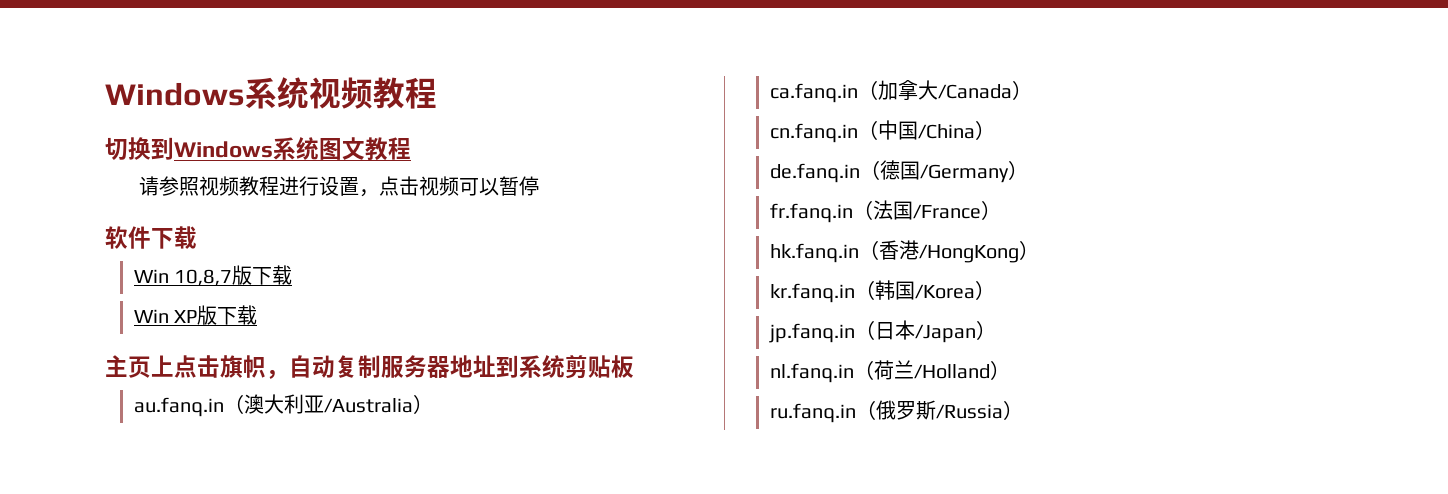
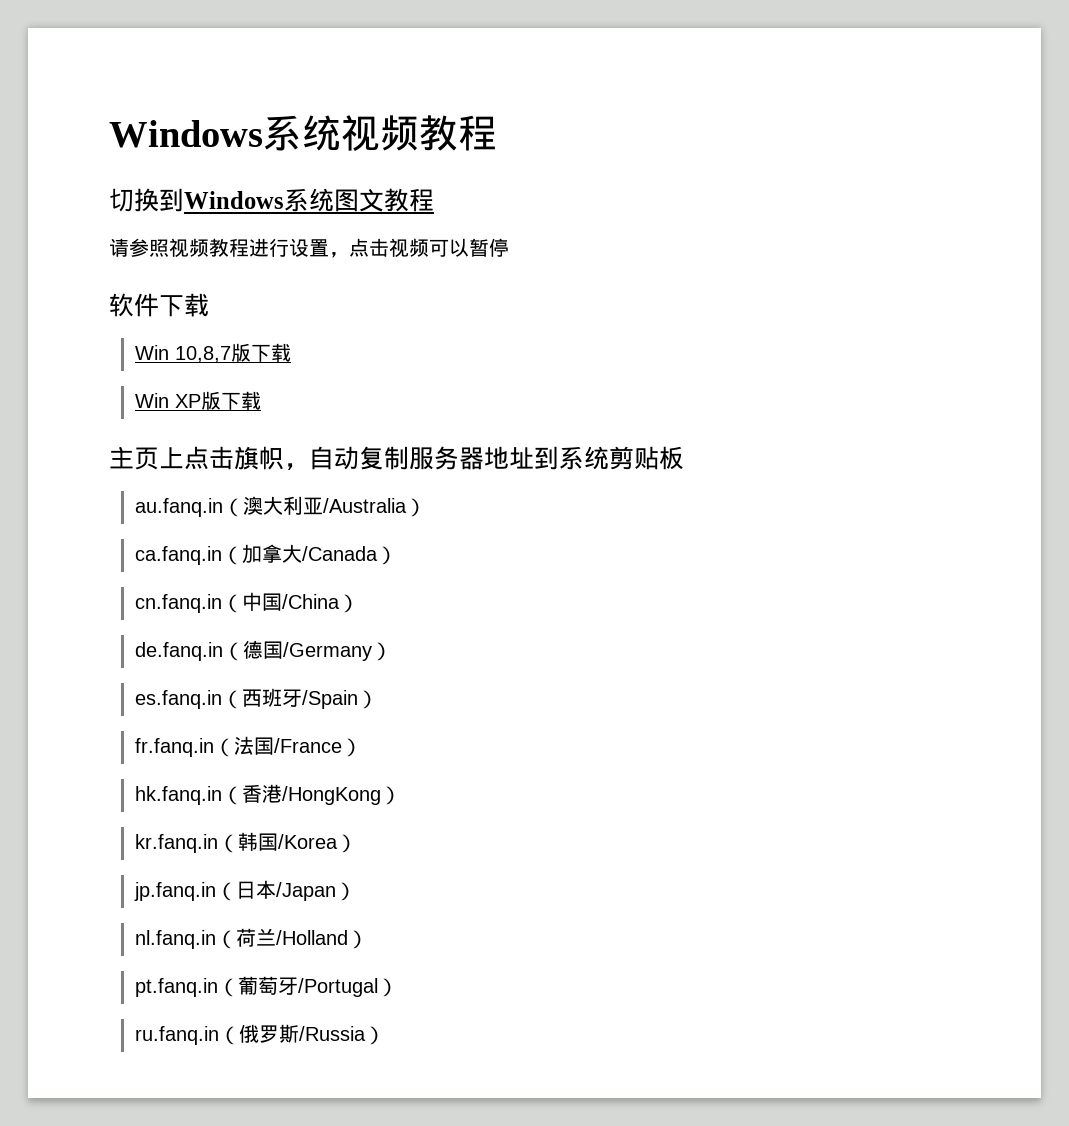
(1028, 170) none -> [135,688,379,709] // es.fanq.in（西班牙/Spain）
(1010, 370) none -> [135,976,399,997] // pt.fanq.in（葡萄牙/Portugal）

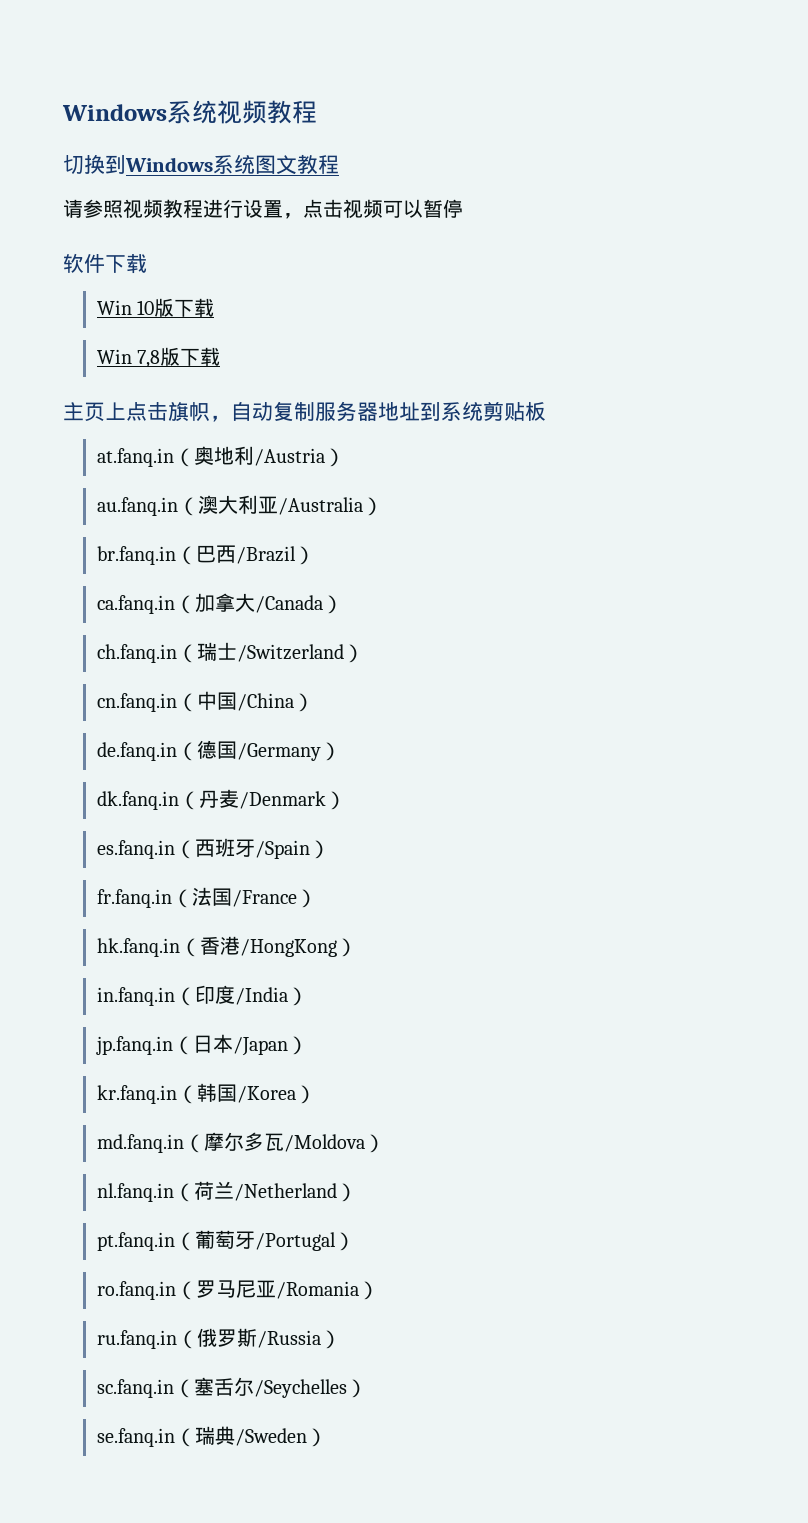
[175,346,232,363] 10,8,7 -> [137,300,155,315] 10
[175,394,202,408] XP -> [137,350,161,368] 7,8
(684, 458) none -> [96,446,345,467] // at.fanq.in（奥地利/Austria）
(427, 507) none -> [96,545,315,565] // br.fanq.in（巴西/Brazil）
(398, 555) none -> [96,642,364,663] // ch.fanq.in（瑞士/Switzerland）
(393, 651) none -> [96,789,346,810] // dk.fanq.in（丹麦/Denmark）
[135,832,339,853] kr.fanq.in（韩国/Korea -> [96,985,288,1006] in.fanq.in（印度/India
(357, 891) none -> [96,1083,316,1104] [96,1132,385,1153] // kr.fanq.in（韩国/Korea） // md.fanq.in（摩尔多瓦/Moldova）
[276,930,349,945] /Holland -> [233,1183,337,1201] /Netherland
(399, 987) none -> [96,1280,379,1300] // ro.fanq.in（罗马尼亚/Romania）
(386, 1035) none -> [96,1377,367,1398] [96,1426,327,1447] // sc.fanq.in（塞舌尔/Seychelles） // se.fanq.in（瑞典/Sweden）

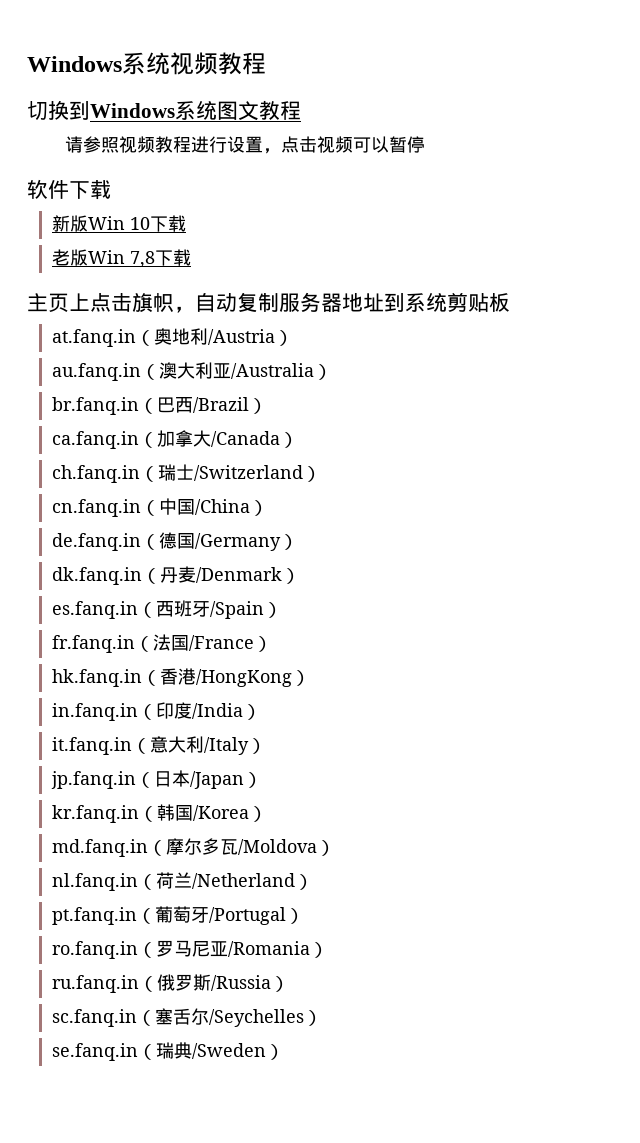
(147, 264) none -> [51,215,88,232] 新版
[154,298,215,317] 版下载 // -> [149,215,186,232] [51,249,88,266] 下载 // 老版
[160,347,181,366] 版 -> (155, 259) none
(308, 996) none -> [51,736,266,755] // it.fanq.in（意大利/Italy）

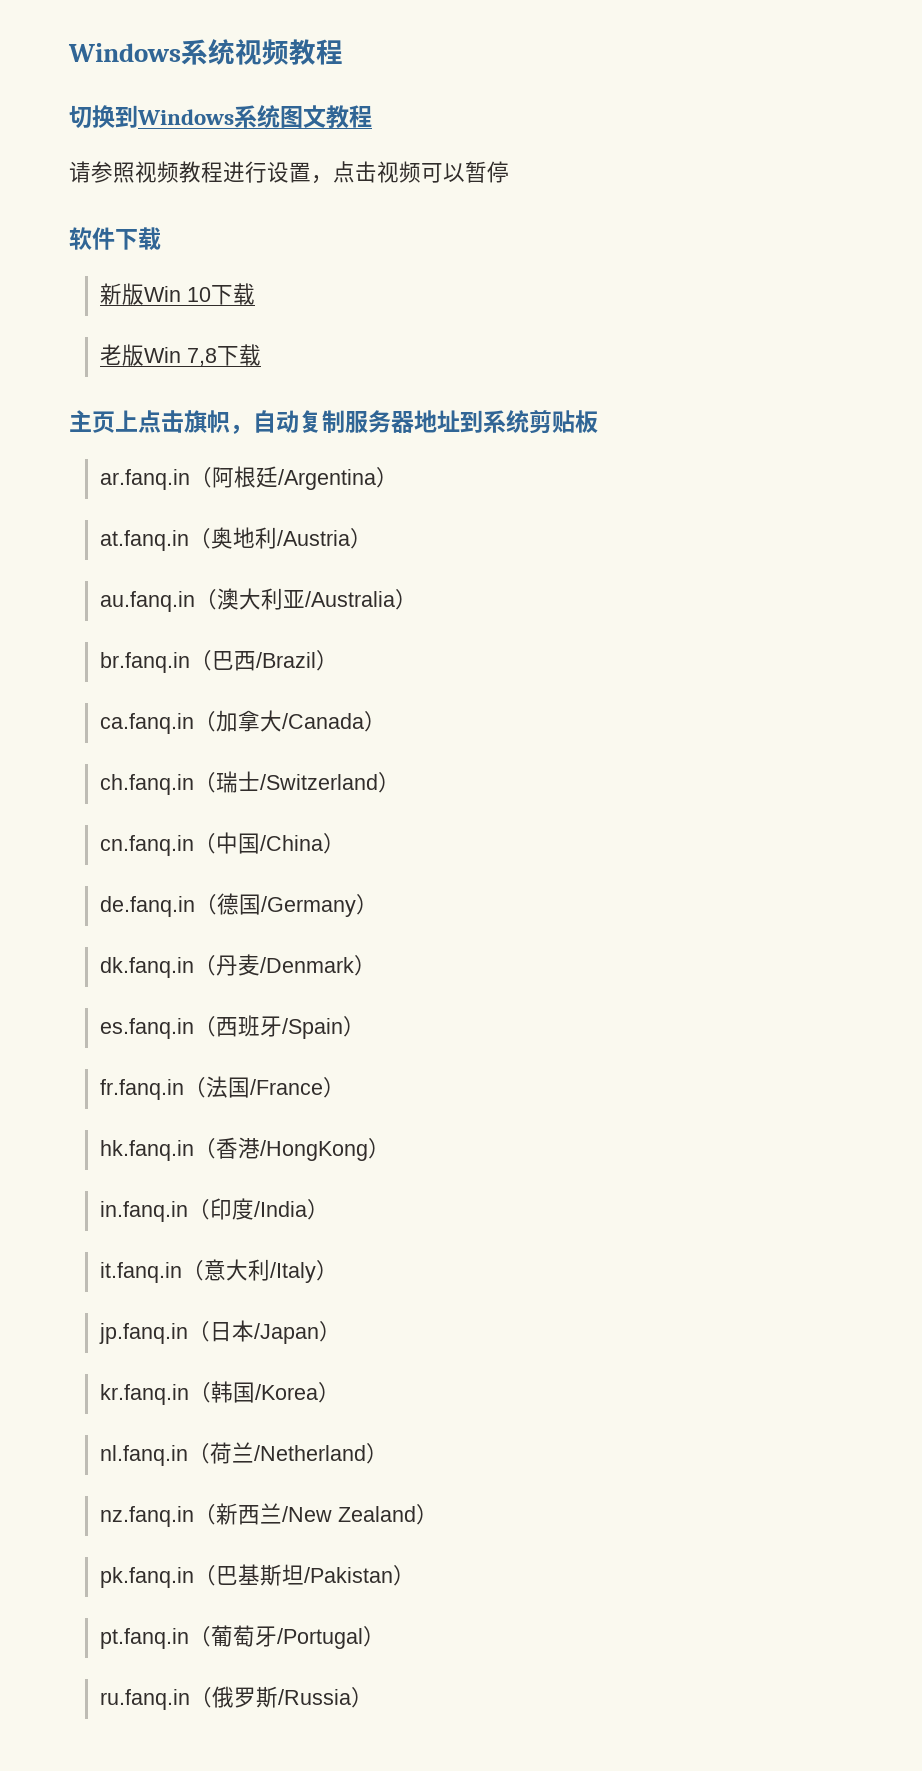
(510, 302) none -> [100,466,399,490] // ar.fanq.in（阿根廷/Argentina）
[51,838,335,857] // md.fanq.in（摩尔多瓦/Moldova） -> (341, 1392) none
(313, 882) none -> [100,1503,439,1527] [100,1564,416,1588] // nz.fanq.in（新西兰/New Zealand） // pk.fanq.in（巴基斯坦/Pakistan）
[51,940,328,959] // ro.fanq.in（罗马尼亚/Romania） -> (386, 1636) none
[51,1008,322,1027] [51,1042,284,1061] // sc.fanq.in（塞舌尔/Seychelles） // se.fanq.in（瑞典/Sweden） -> (374, 1697) none

